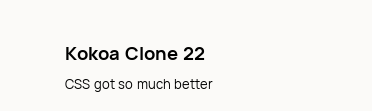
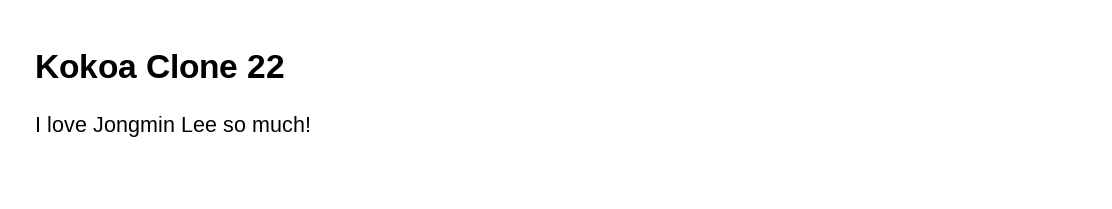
[65,79,214,92] CSS got so much better -> [35,116,311,137] I love Jongmin Lee so much!

